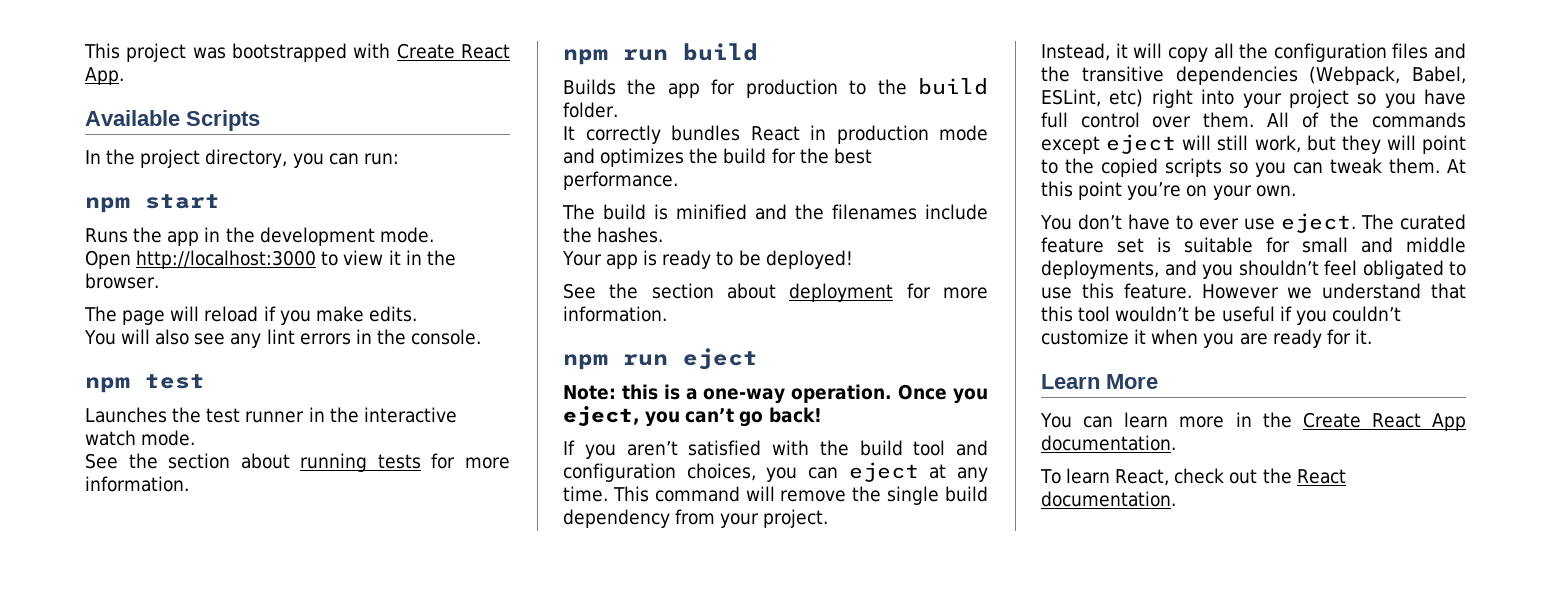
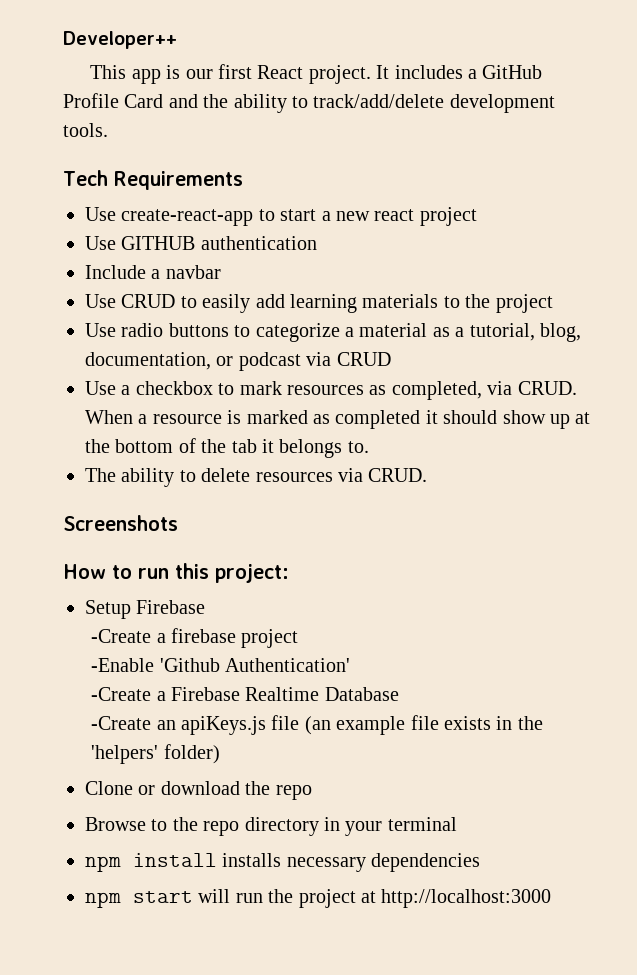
[84,43,511,62] [85,67,124,85] [85,110,260,131] [85,149,399,168] [85,194,220,213] [85,227,434,246] [85,250,456,269] [85,273,159,289] [84,306,417,325] [84,329,482,348] [85,374,205,393] [85,407,457,423] [85,430,196,446] [85,453,510,472] [85,476,189,492] [563,43,758,65] [563,78,988,98] [563,102,618,118] [563,125,988,144] [563,148,872,167] [563,171,678,190] [562,204,988,220] [563,227,664,243] [562,250,853,269] [563,283,988,302] [563,306,667,322] [563,348,758,370] [563,384,988,404] [563,406,822,427] [563,440,988,459] [563,462,989,482] [563,486,988,505] [563,509,829,528] [1041,43,1466,62] [1041,66,1466,85] [1041,89,1466,108] [1041,112,1466,128] [1041,134,1466,154] [1041,158,1466,177] [1041,181,1296,200] [1040,213,1466,233] [1041,237,1466,253] [1041,260,1466,279] [1041,283,1466,299] [1041,306,1401,325] [1041,329,1372,348] [1041,374,1158,389] [1040,412,1466,431] [1041,435,1176,451] [1040,468,1346,486] [1041,491,1176,507] This project was bootstrapped with Create React App. // Available Scripts // In the project directory, you can run: // npm start // Runs the app in the development mode. // Open http://localhost:3000 to view it in the browser. // The page will reload if you make edits. // You will also see any lint errors in the console. // npm test // Launches the test runner in the interactive watch mode. // See the section about running tests for more information. // npm run build // Builds the app for production to the build folder. // It correctly bundles React in production mode and optimizes the build for the best performance. // The build is minified and the filenames include the hashes. // Your app is ready to be deployed! // See the section about deployment for more information. // npm run eject // Note: this is a one-way operation. Once you eject, you can’t go back! // If you aren’t satisfied with the build tool and configuration choices, you can eject at any time. This command will remove the single build dependency from your project. // Instead, it will copy all the configuration files and the transitive dependencies (Webpack, Babel, ESLint, etc) right into your project so you have full control over them. All of the commands except eject will still work, but they will point to the copied scripts so you can tweak them. At this point you’re on your own. // You don’t have to ever use eject. The curated feature set is suitable for small and middle deployments, and you shouldn’t feel obligated to use this feature. However we understand that this tool wouldn’t be useful if you couldn’t customize it when you are ready for it. // Learn More // You can learn more in the Create React App documentation. // To learn React, check out the React documentation. -> [63,31,177,49] [90,64,543,84] [63,93,555,113] [63,123,108,137] [63,170,243,190] [85,207,477,226] [85,236,317,250] [85,265,221,279] [85,294,553,313] [85,323,581,342] [85,352,391,371] [85,381,577,400] [85,410,591,429] [85,438,369,458] [85,468,428,487] [63,515,178,531] [63,563,289,583] [85,600,206,619] [91,628,299,648] [91,658,350,672] [91,687,399,701] [91,715,543,735] [91,744,220,764] [85,781,312,800] [85,817,457,836] [85,853,481,872] [85,889,552,908] Developer++ // This app is our first React project. It includes a GitHub Profile Card and the ability to track/add/delete development tools. // Tech Requirements // Use create-react-app to start a new react project // Use GITHUB authentication // Include a navbar // Use CRUD to easily add learning materials to the project // Use radio buttons to categorize a material as a tutorial, blog, documentation, or podcast via CRUD // Use a checkbox to mark resources as completed, via CRUD. When a resource is marked as completed it should show up at the bottom of the tab it belongs to. // The ability to delete resources via CRUD. // Screenshots // How to run this project: // Setup Firebase // -Create a firebase project // -Enable 'Github Authentication' // -Create a Firebase Realtime Database // -Create an apiKeys.js file (an example file exists in the 'helpers' folder) // Clone or download the repo // Browse to the repo directory in your terminal // npm install installs necessary dependencies // npm start will run the project at http://localhost:3000

